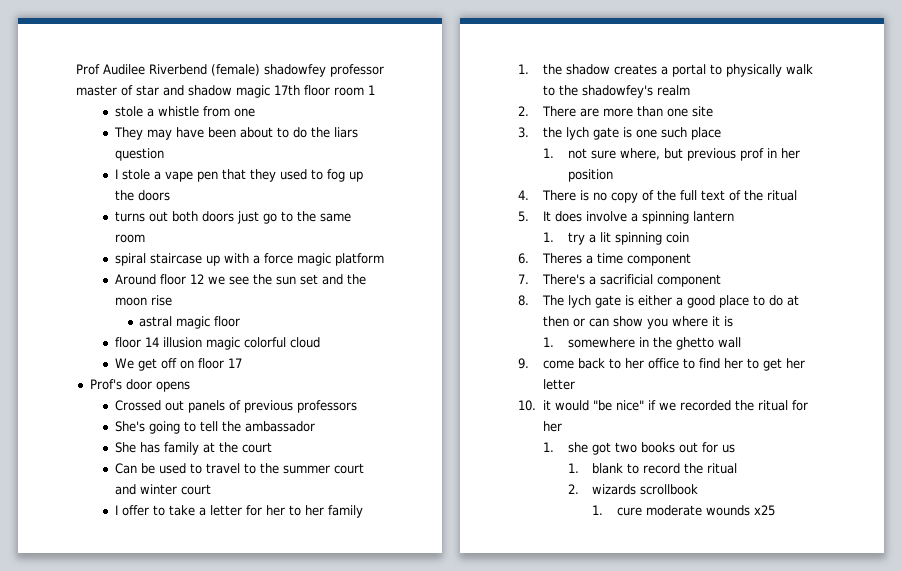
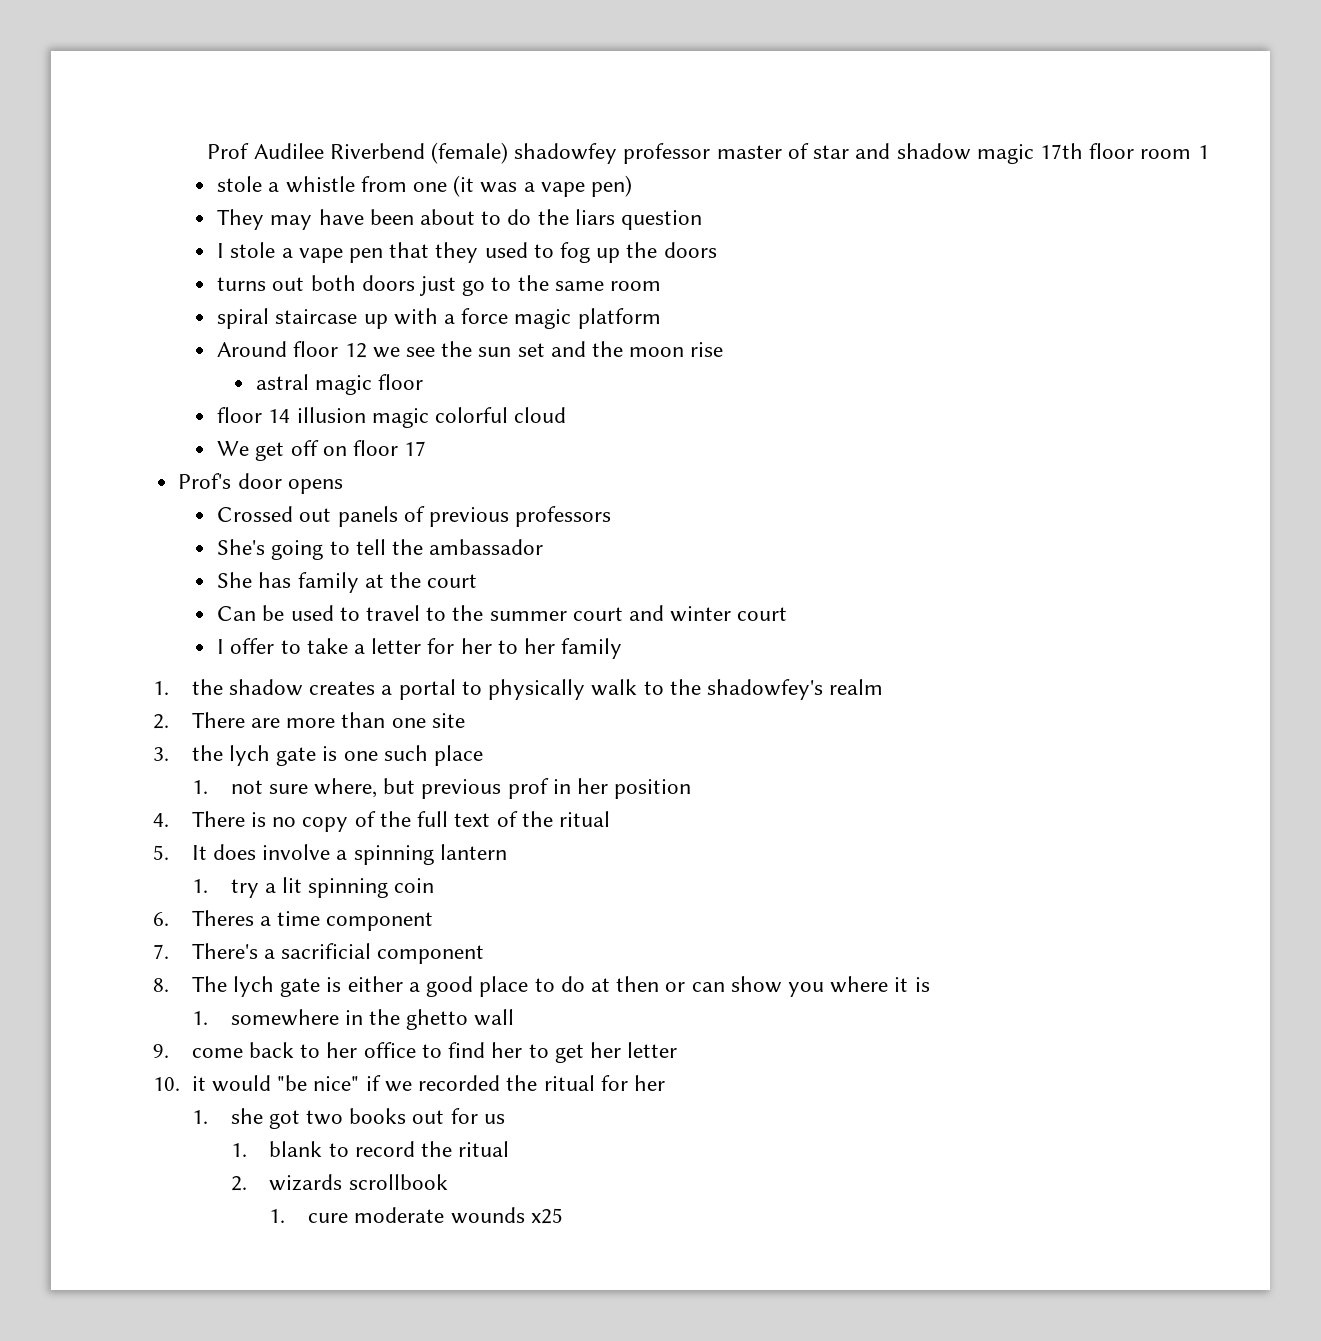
(255, 112) none -> [453,175,633,197] (it was a vape pen)

